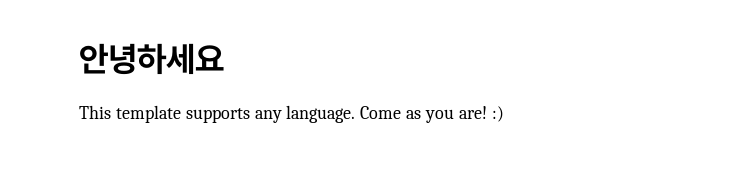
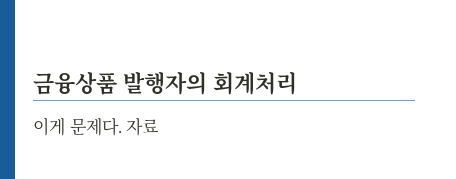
[79,43,224,75] [79,105,504,123] 안녕하세요 // This template supports any language. Come as you are! :) -> [33,72,297,95] [33,117,160,136] 금융상품 발행자의 회계처리 // 이게 문제다. 자료

